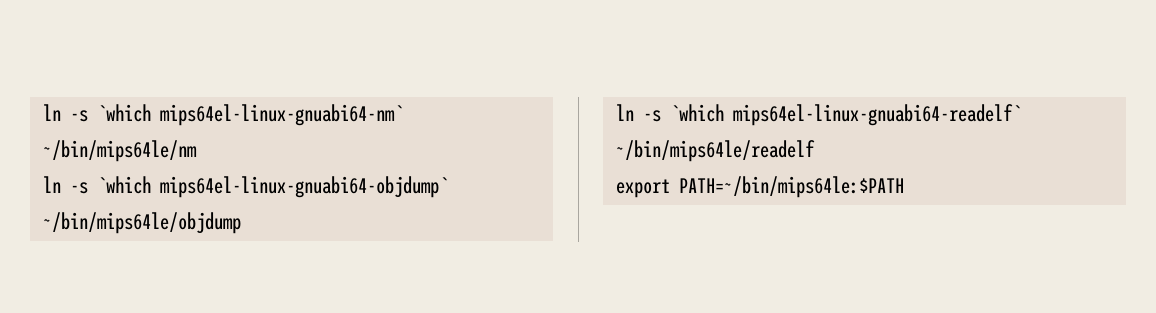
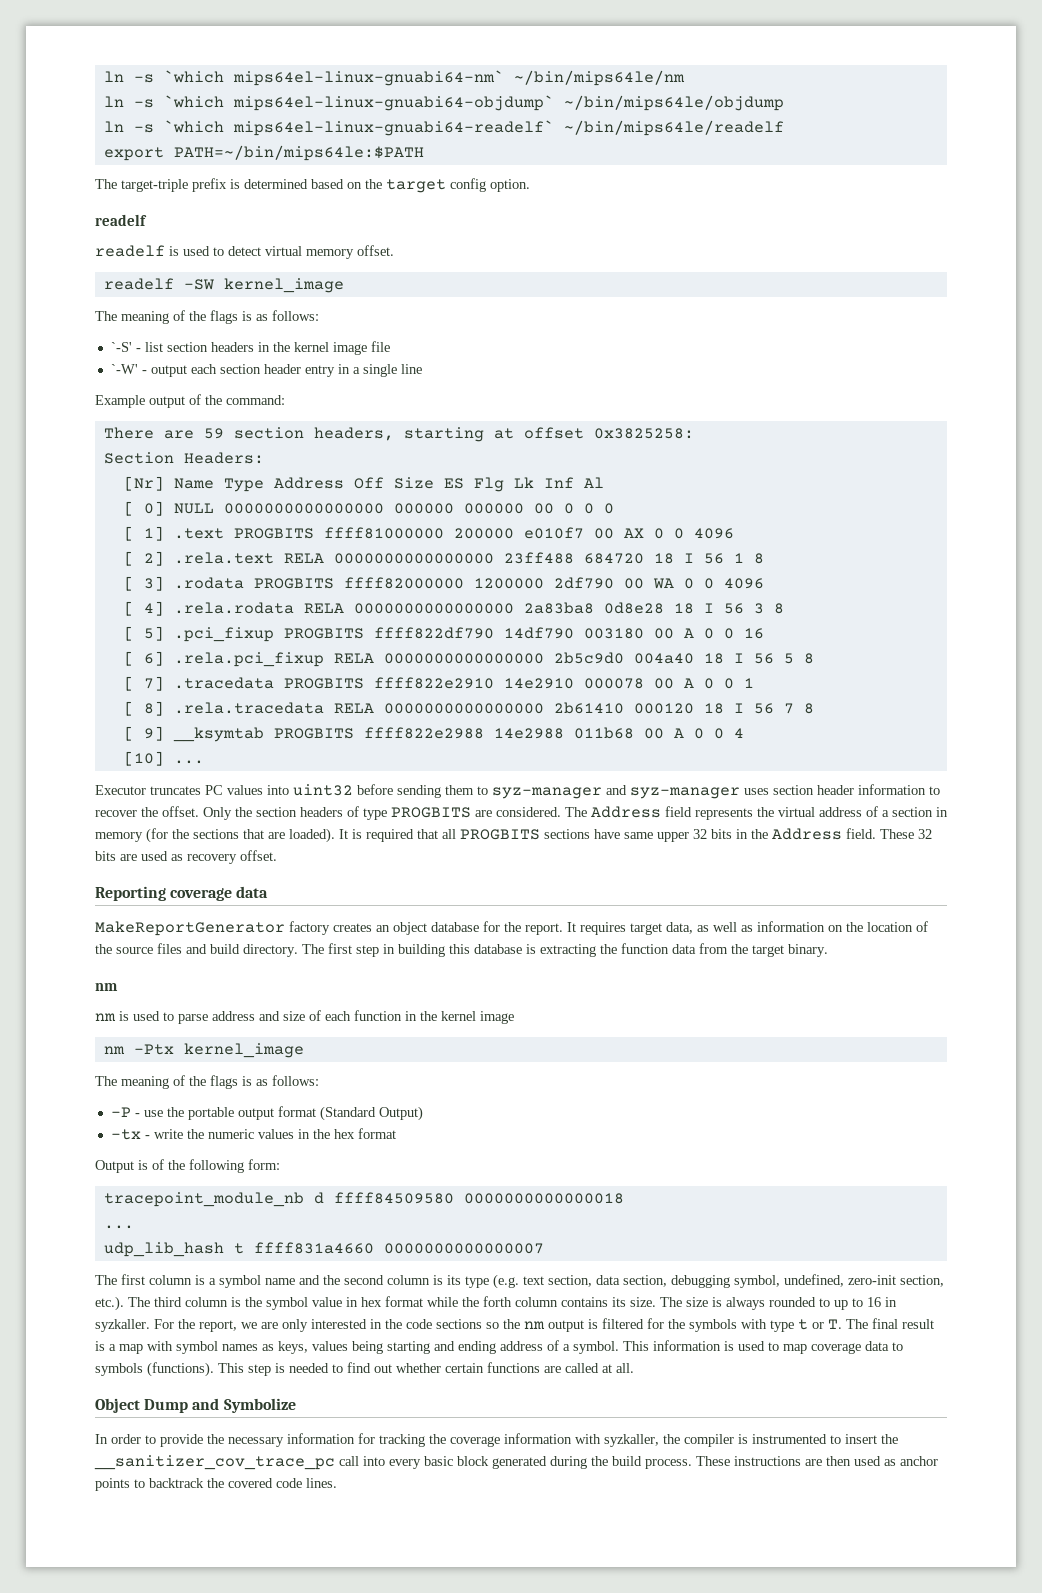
(904, 187) none -> [95,178,530,193] [95,214,147,226] [95,245,394,259] [103,278,344,293] [95,310,319,324] [110,341,390,355] [110,364,422,377] [95,394,285,408] [103,427,694,442] [103,452,264,464] [123,476,604,492] [123,501,614,516] [123,526,734,541] [123,551,764,566] [123,576,764,591] [123,601,784,616] [123,626,764,642] [123,651,814,667] [123,676,754,691] [123,701,814,716] [123,726,744,742] [123,751,204,766] [95,784,940,799] [95,806,948,820] [95,828,932,843] [95,850,277,864] [95,886,269,901] [95,921,928,936] [95,943,828,957] [95,983,118,991] [95,1010,514,1024] [103,1043,304,1058] [95,1075,319,1089] [110,1106,423,1121] [110,1128,396,1140] [95,1159,280,1173] [103,1192,624,1207] [103,1225,134,1229] [103,1242,544,1257] [95,1274,944,1289] [95,1296,897,1311] [95,1318,934,1332] [95,1340,903,1354] [95,1362,634,1377] [95,1398,296,1413] [95,1433,898,1447] [94,1455,938,1470] [95,1478,337,1491] // The target-triple prefix is determined based on the target config option. // readelf // readelf is used to detect virtual memory offset. // readelf -SW kernel_image // The meaning of the flags is as follows: // `-S' - list section headers in the kernel image file // `-W' - output each section header entry in a single line // Example output of the command: // There are 59 section headers, starting at offset 0x3825258: // Section Headers: // [Nr] Name Type Address Off Size ES Flg Lk Inf Al // [ 0] NULL 0000000000000000 000000 000000 00 0 0 0 // [ 1] .text PROGBITS ffff81000000 200000 e010f7 00 AX 0 0 4096 // [ 2] .rela.text RELA 0000000000000000 23ff488 684720 18 I 56 1 8 // [ 3] .rodata PROGBITS ffff82000000 1200000 2df790 00 WA 0 0 4096 // [ 4] .rela.rodata RELA 0000000000000000 2a83ba8 0d8e28 18 I 56 3 8 // [ 5] .pci_fixup PROGBITS ffff822df790 14df790 003180 00 A 0 0 16 // [ 6] .rela.pci_fixup RELA 0000000000000000 2b5c9d0 004a40 18 I 56 5 8 // [ 7] .tracedata PROGBITS ffff822e2910 14e2910 000078 00 A 0 0 1 // [ 8] .rela.tracedata RELA 0000000000000000 2b61410 000120 18 I 56 7 8 // [ 9] __ksymtab PROGBITS ffff822e2988 14e2988 011b68 00 A 0 0 4 // [10] ... // Executor truncates PC values into uint32 before sending them to syz-manager and syz-manager uses section header information to recover the offset. Only the section headers of type PROGBITS are considered. The Address field represents the virtual address of a section in memory (for the sections that are loaded). It is required that all PROGBITS sections have same upper 32 bits in the Address field. These 32 bits are used as recovery offset. // Reporting coverage data // MakeReportGenerator factory creates an object database for the report. It requires target data, as well as information on the location of the source files and build directory. The first step in building this database is extracting the function data from the target binary. // nm // nm is used to parse address and size of each function in the kernel image // nm -Ptx kernel_image // The meaning of the flags is as follows: // -P - use the portable output format (Standard Output) // -tx - write the numeric values in the hex format // Output is of the following form: // tracepoint_module_nb d ffff84509580 0000000000000018 // ... // udp_lib_hash t ffff831a4660 0000000000000007 // The first column is a symbol name and the second column is its type (e.g. text section, data section, debugging symbol, undefined, zero-init section, etc.). The third column is the symbol value in hex format while the forth column contains its size. The size is always rounded to up to 16 in syzkaller. For the report, we are only interested in the code sections so the nm output is filtered for the symbols with type t or T. The final result is a map with symbol names as keys, values being starting and ending address of a symbol. This information is used to map coverage data to symbols (functions). This step is needed to find out whether certain functions are called at all. // Object Dump and Symbolize // In order to provide the necessary information for tracking the coverage information with syzkaller, the compiler is instrumented to insert the __sanitizer_cov_trace_pc call into every basic block generated during the build process. These instructions are then used as anchor points to backtrack the covered code lines.

